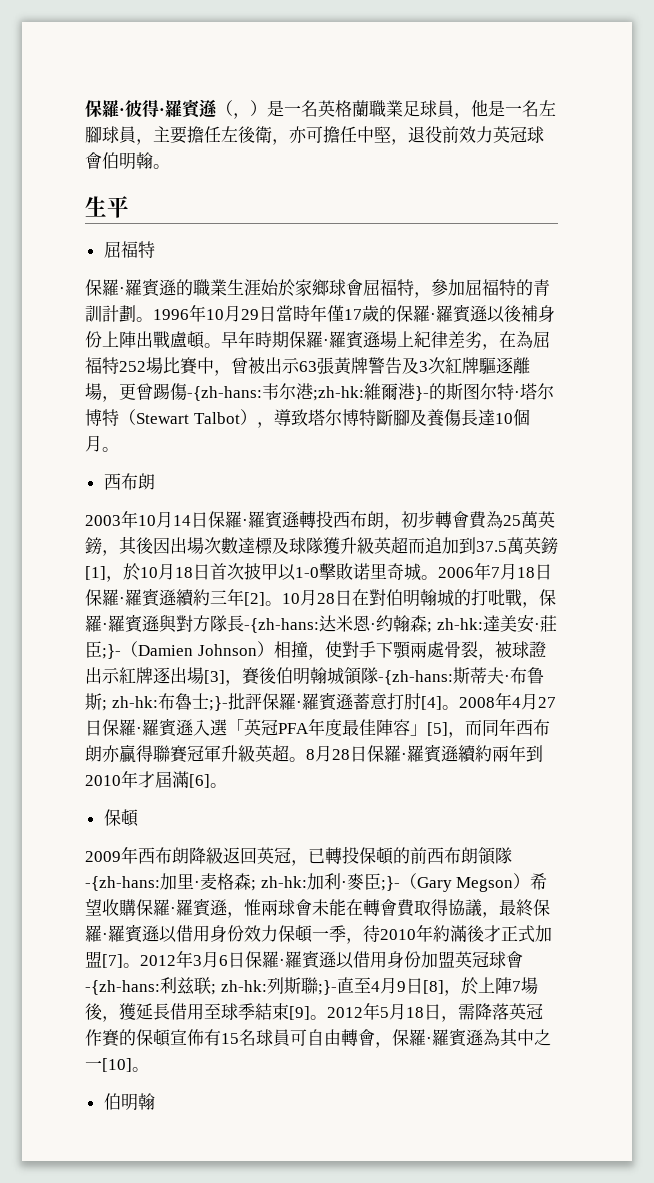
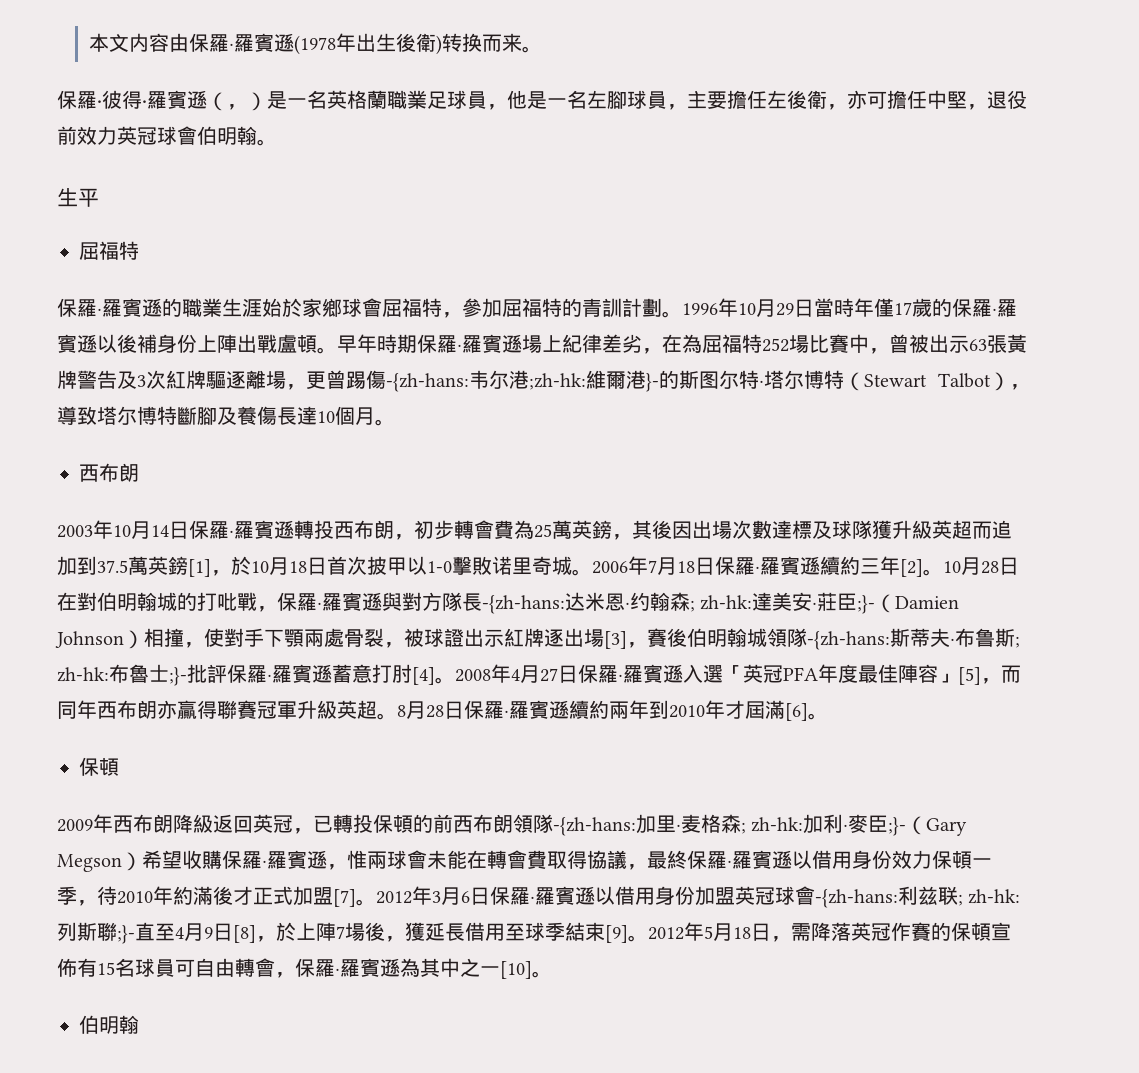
(85, 108) none -> [89,33,543,55] 本文内容由保羅·羅賓遜(1978年出生後衛)转换而来。 //

